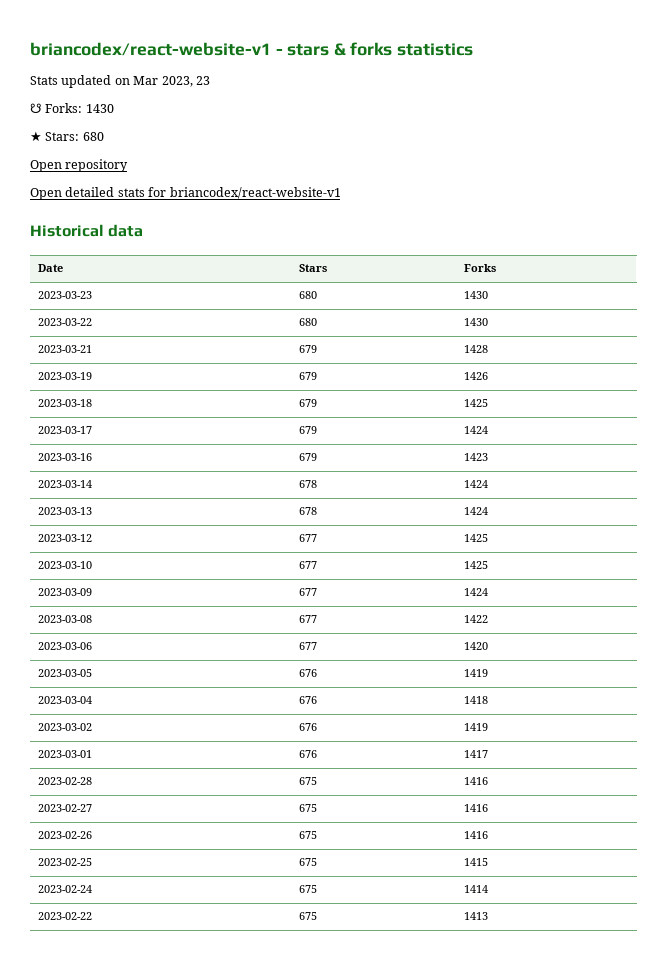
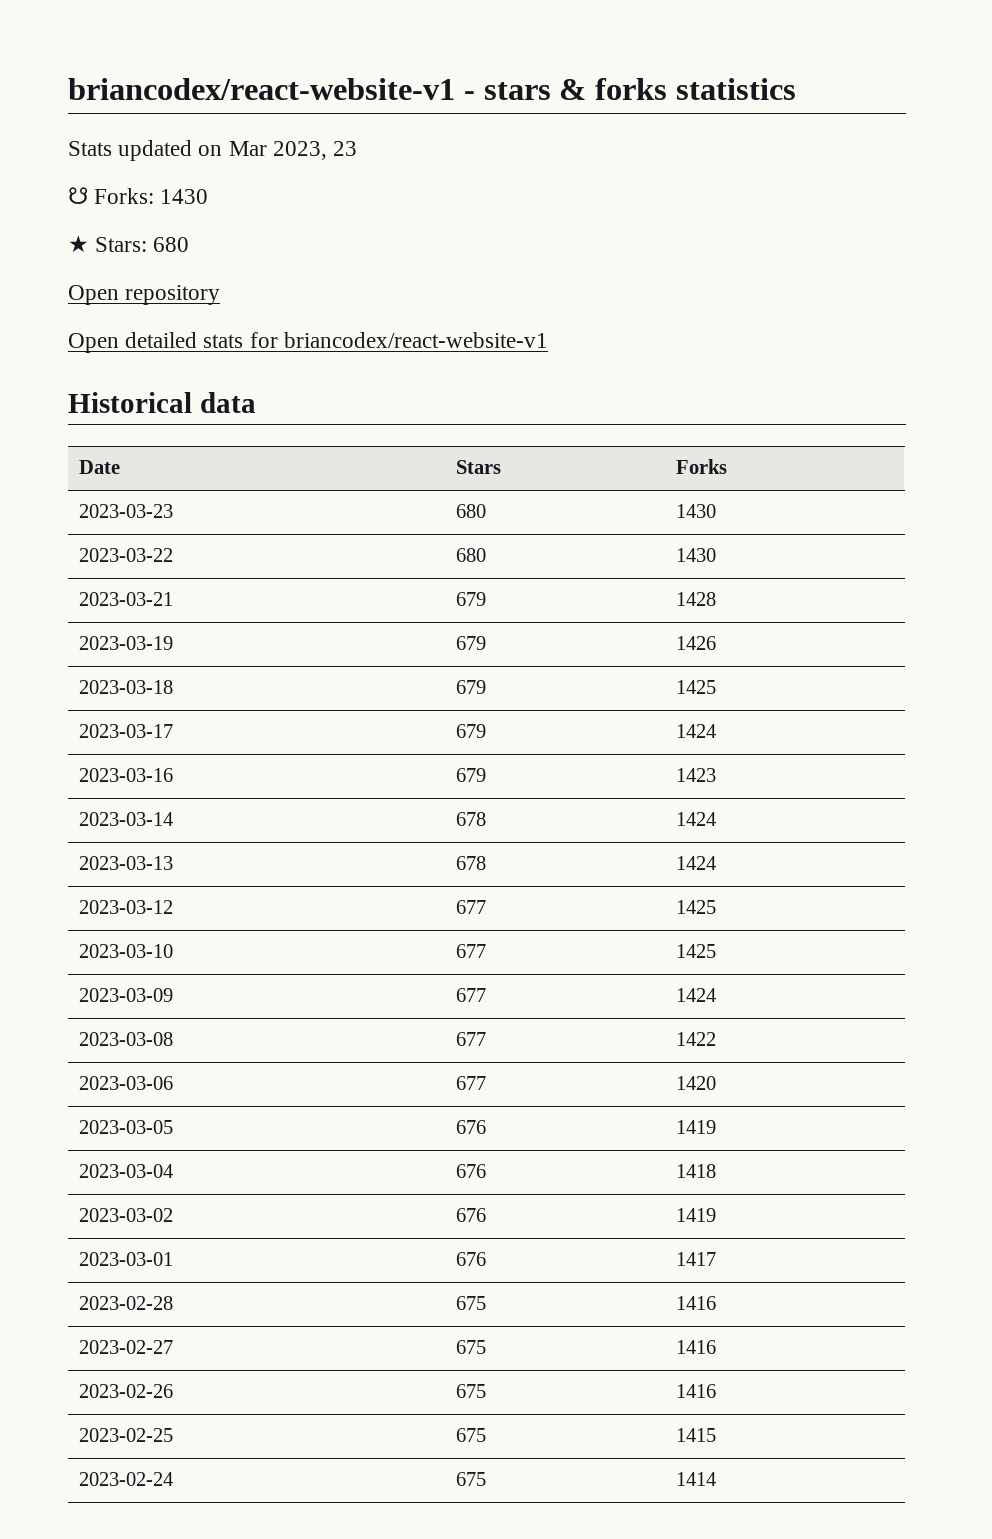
[37,912,92,920] [298,912,317,920] [463,912,488,920] // 2023-02-22 | 675 | 1413 -> (717, 1479) none

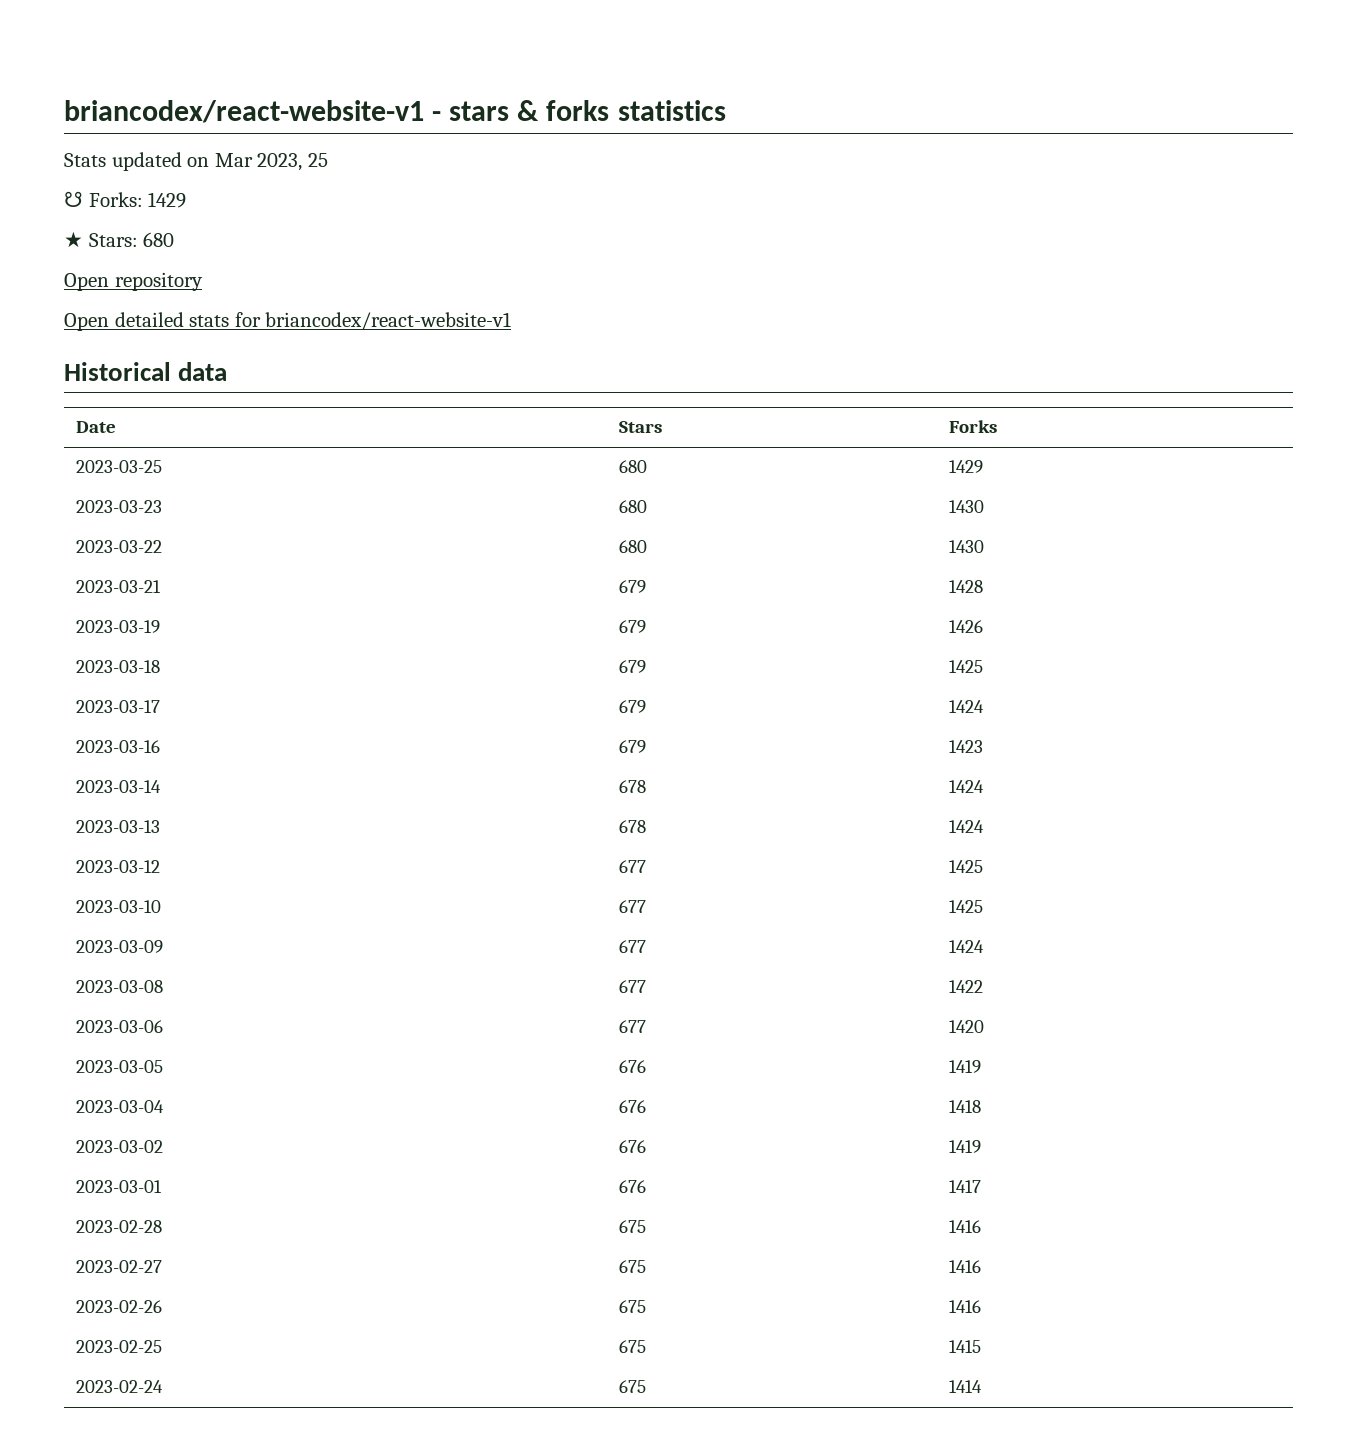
[333,141,358,156] 23 -> [307,153,328,167] 25
[160,189,209,204] 1430 -> [148,192,187,208] 1429
(728, 466) none -> [76,460,163,473] [619,460,648,473] [949,460,984,473] // 2023-03-25 | 680 | 1429

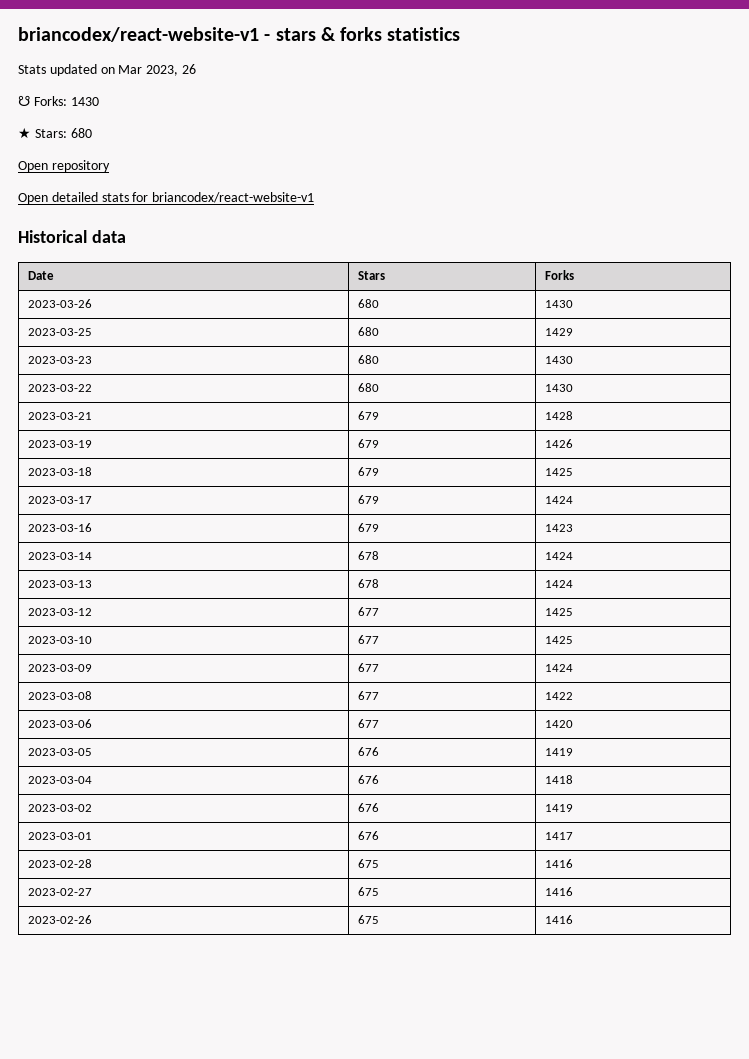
[307,153,328,167] 25 -> [181,64,196,74] 26
[148,192,187,208] 1429 -> [70,97,99,106] 1430
(998, 426) none -> [28,299,93,308] [358,299,380,308] [545,300,574,308] // 2023-03-26 | 680 | 1430
[76,1340,163,1353] [619,1340,647,1353] [949,1340,982,1353] [76,1380,164,1393] [619,1380,647,1393] [949,1380,983,1393] // 2023-02-25 | 675 | 1415 // 2023-02-24 | 675 | 1414 -> (574, 919) none

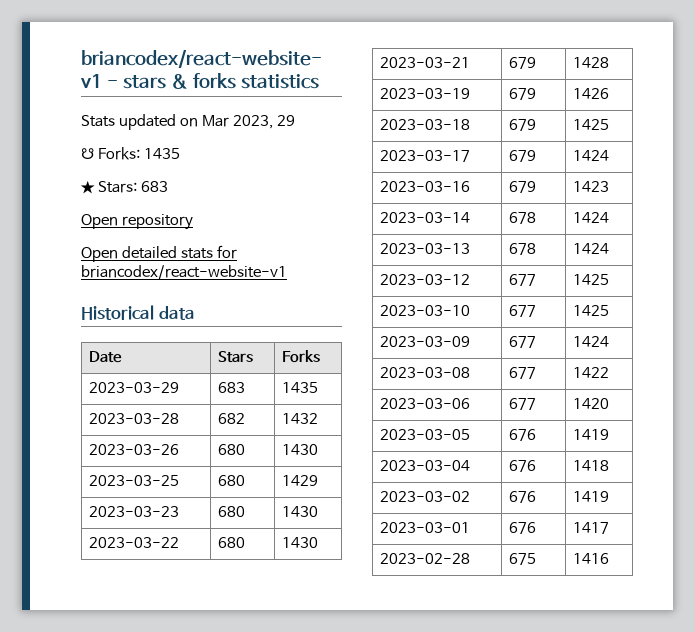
[181,64,196,74] 26 -> [276,115,295,126] 29
[70,97,99,106] 1430 -> [143,148,180,159] 1435
[70,128,92,138] 680 -> [140,181,168,192] 683
(575, 275) none -> [89,382,180,393] [218,382,246,393] [282,382,319,393] [89,413,180,424] [218,413,246,424] [282,413,319,424] // 2023-03-29 | 683 | 1435 // 2023-03-28 | 682 | 1432
[28,888,93,896] [358,887,380,896] [545,887,574,896] [28,915,93,924] [358,915,380,924] [545,915,574,924] // 2023-02-27 | 675 | 1416 // 2023-02-26 | 675 | 1416 -> (610, 558) none

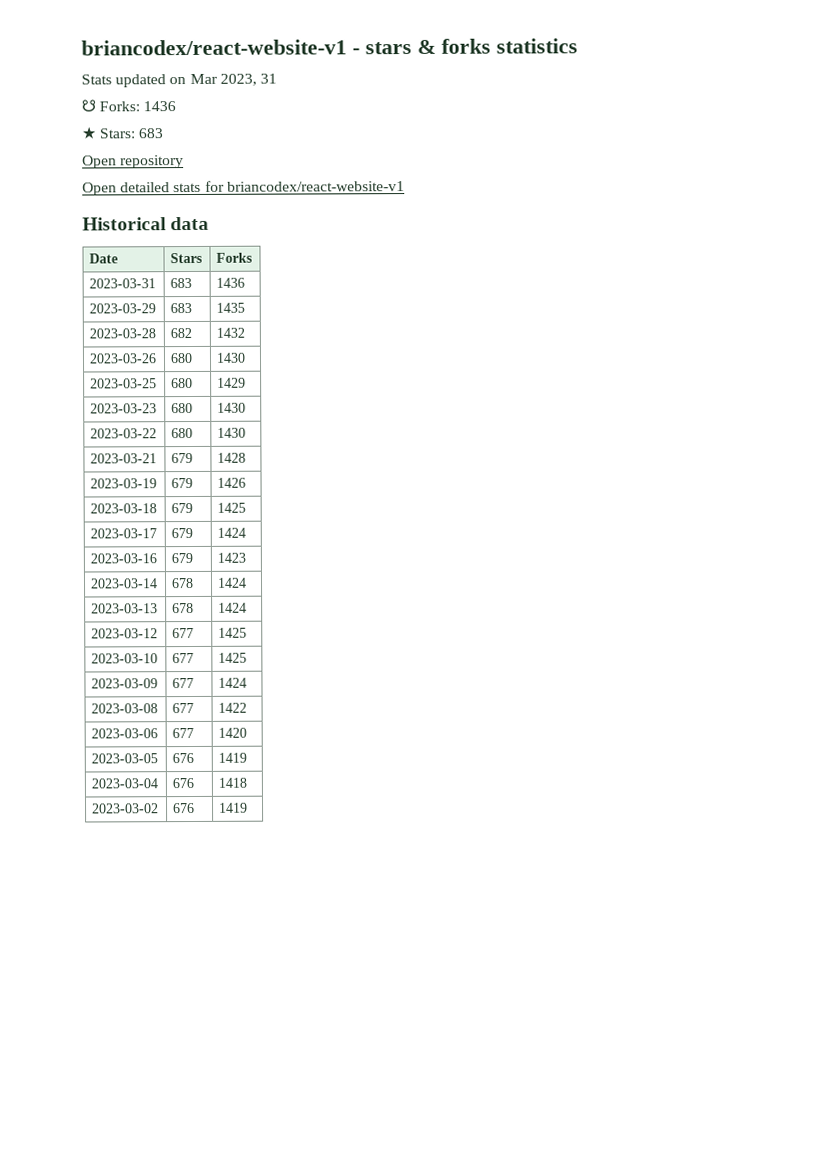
[276,115,295,126] 29 -> [259,73,277,84] 31
[143,148,180,159] 1435 -> [143,101,177,112] 1436
(321, 356) none -> [89,278,157,289] [170,277,193,289] [216,277,246,288] // 2023-03-31 | 683 | 1436
[380,522,471,533] [509,522,537,534] [573,522,610,534] [380,553,471,564] [509,553,537,565] [573,553,610,564] // 2023-03-01 | 676 | 1417 // 2023-02-28 | 675 | 1416 -> (249, 807) none

